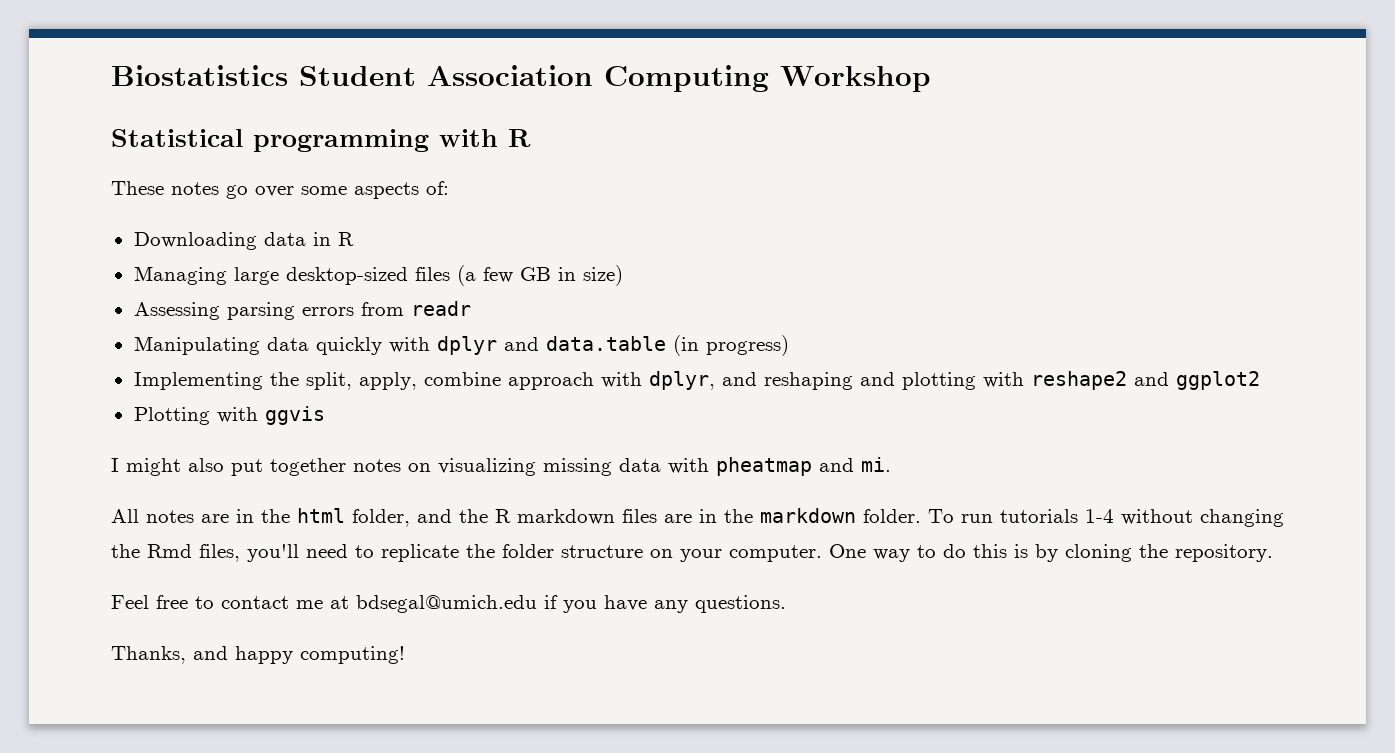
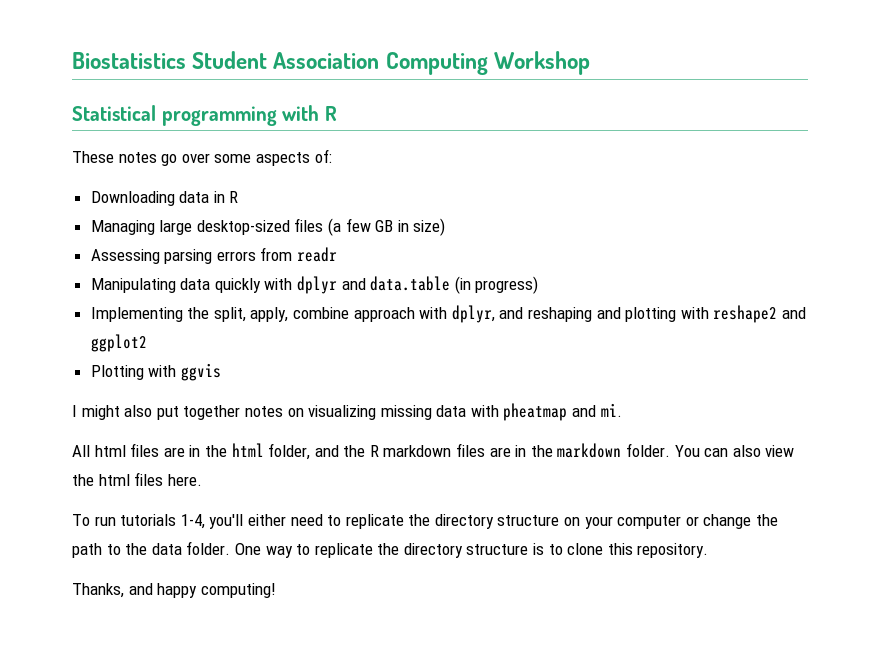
[146,510,194,523] notes -> [94,443,160,457] html files
[928,509,1284,527] [111,544,299,562] To run tutorials 1-4 without changing the Rmd files, you'll -> [674,445,795,457] [72,472,202,486] [72,514,286,529] You can also view the html files here. // To run tutorials 1-4, you'll either
[502,544,554,558] folder -> [434,514,494,529] directory
[729,544,1273,562] [111,595,786,613] computer. One way to do this is by cloning the repository. // Feel free to contact me at bdsegal@umich.edu if you have any questions. -> [617,514,779,529] [72,541,709,558] computer or change the path to the data folder. One way to replicate the directory structure is to clone this repository.

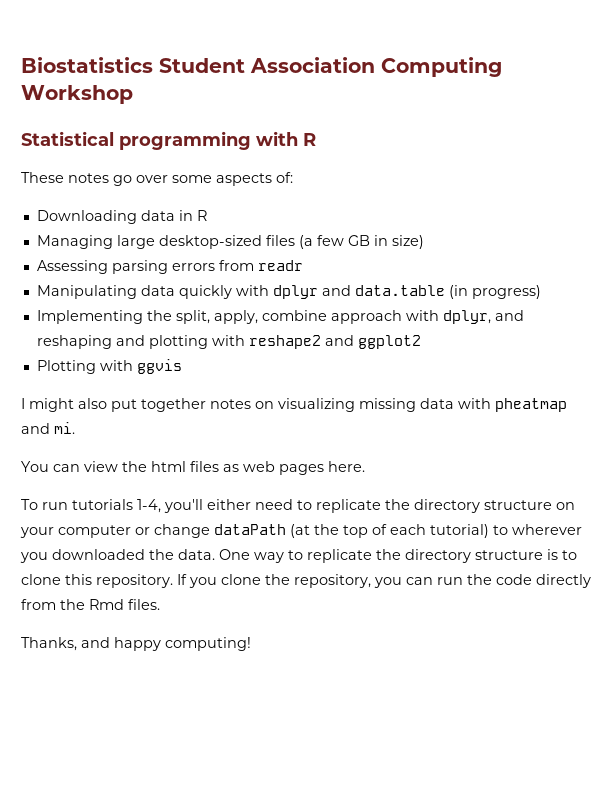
[72,443,671,460] All html files are in the html folder, and the R markdown files are in the markdown folder. -> (75, 428) none
[732,445,761,457] also -> (80, 468) none
(164, 479) none -> [223,461,324,475] as web pages
[756,514,779,526] [72,541,231,558] the path to the data folder. -> [214,524,582,538] [20,549,215,563] dataPath (at the top of each tutorial) to wherever you downloaded the data.
(709, 550) none -> [177,574,591,588] [21,599,160,610] If you clone the repository, you can run the code directly from the Rmd files.

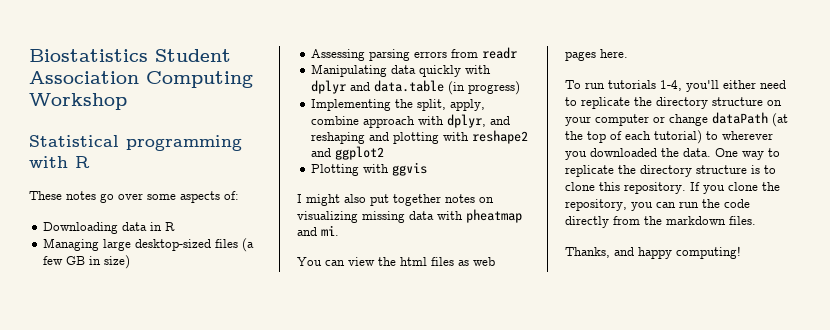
[89,599,124,610] Rmd -> [666,216,726,225] markdown

